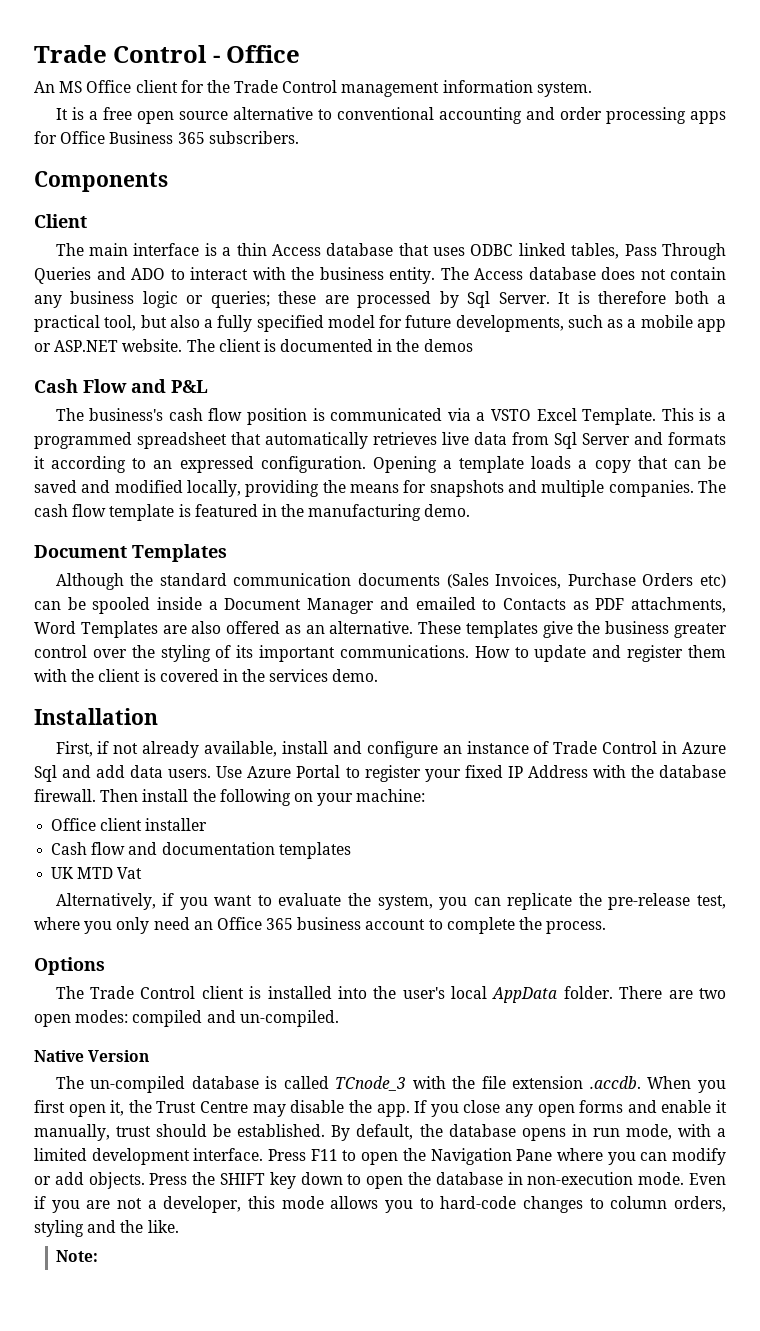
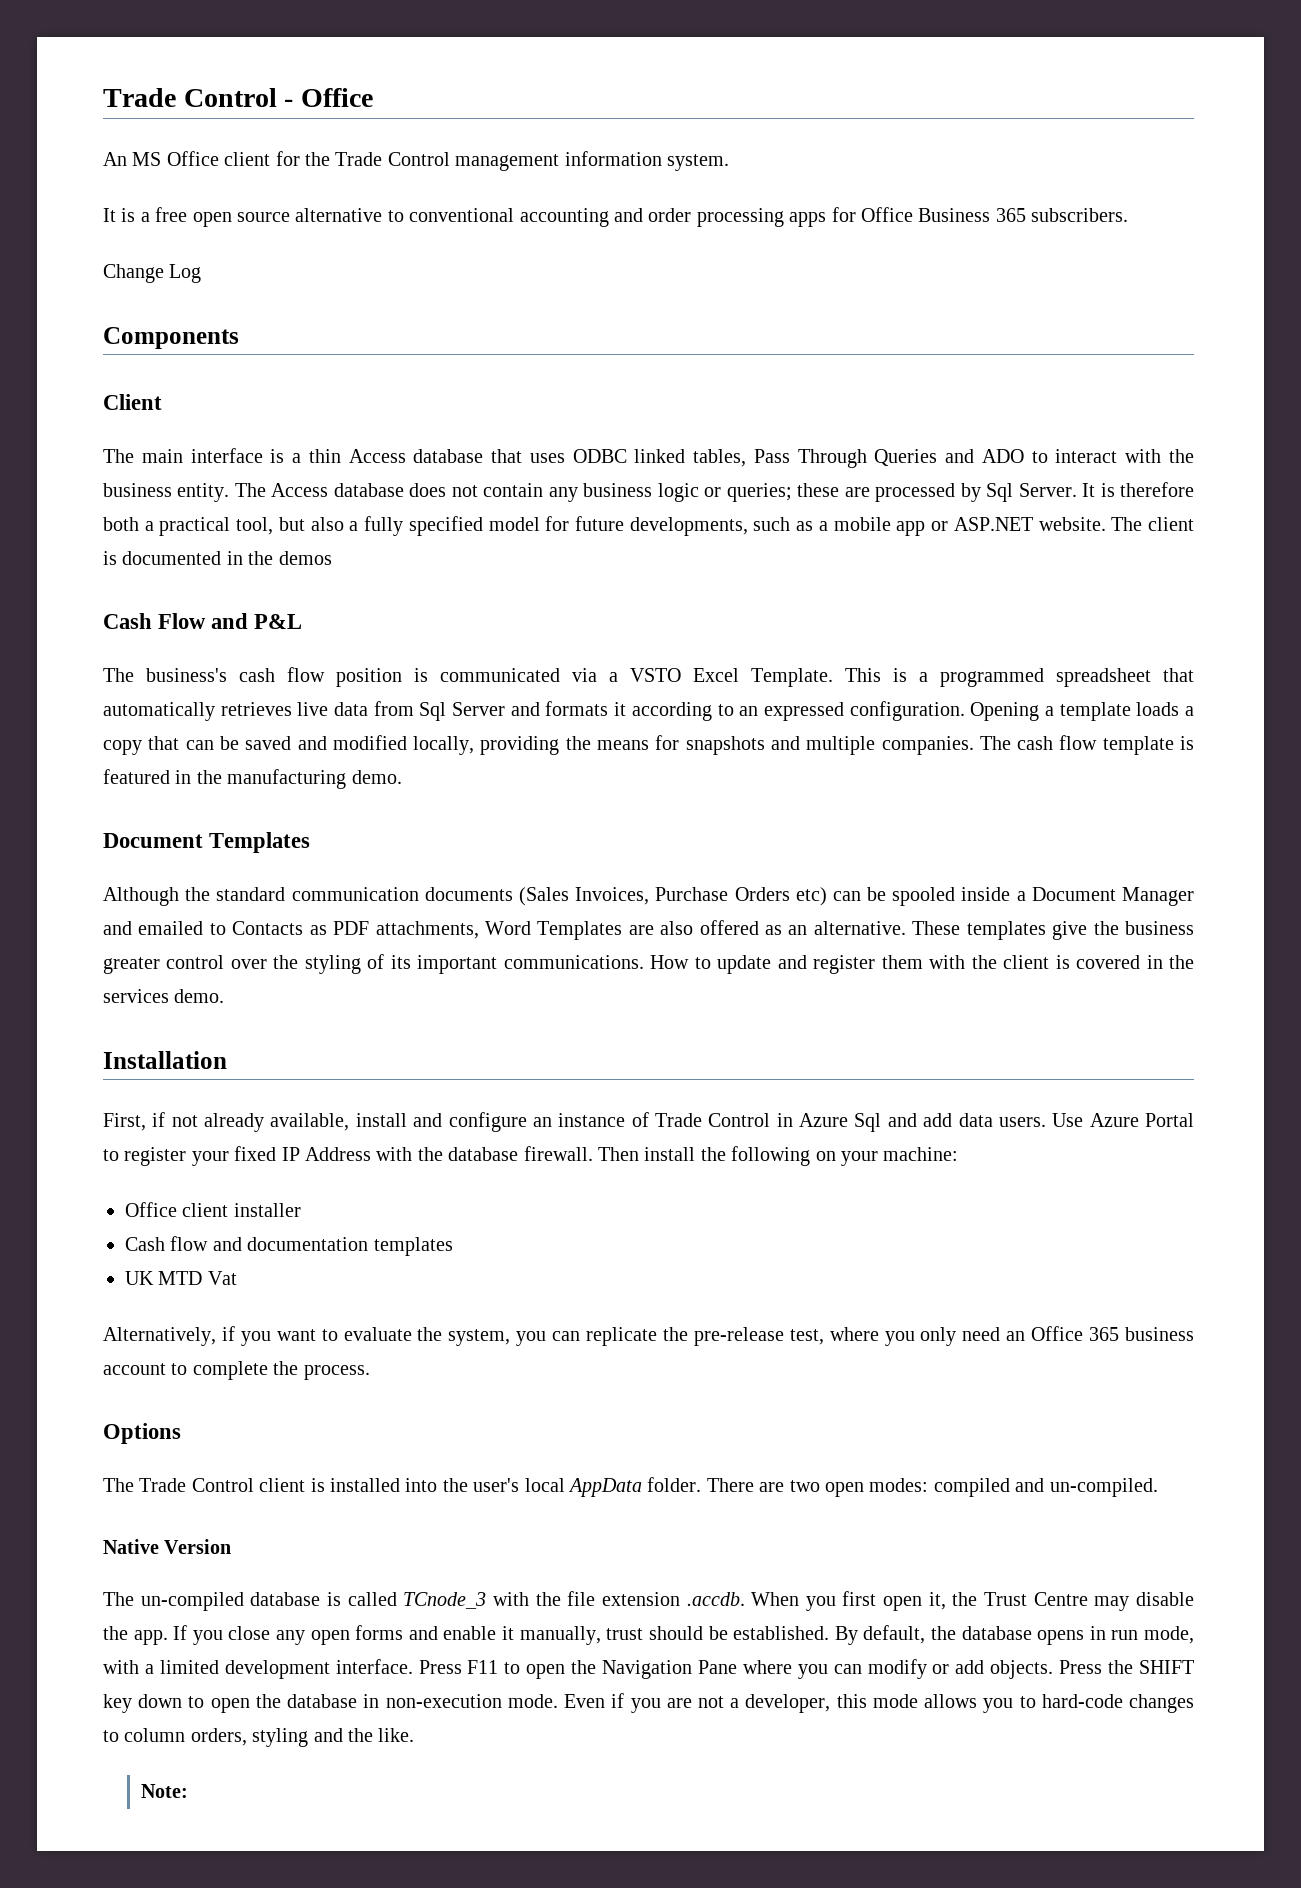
(299, 137) none -> [103,264,202,283] // Change Log

